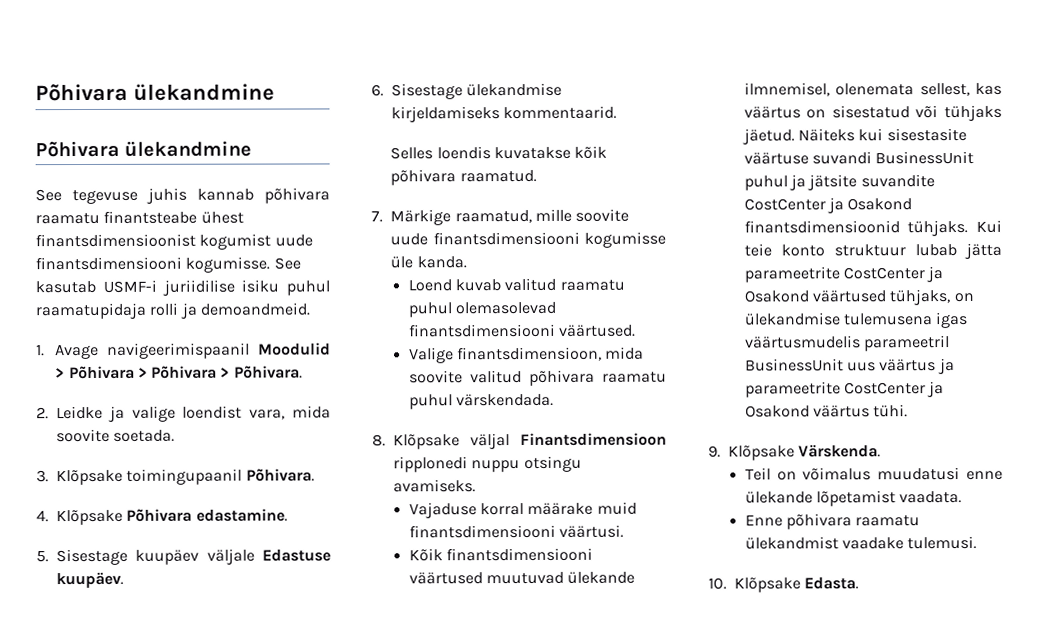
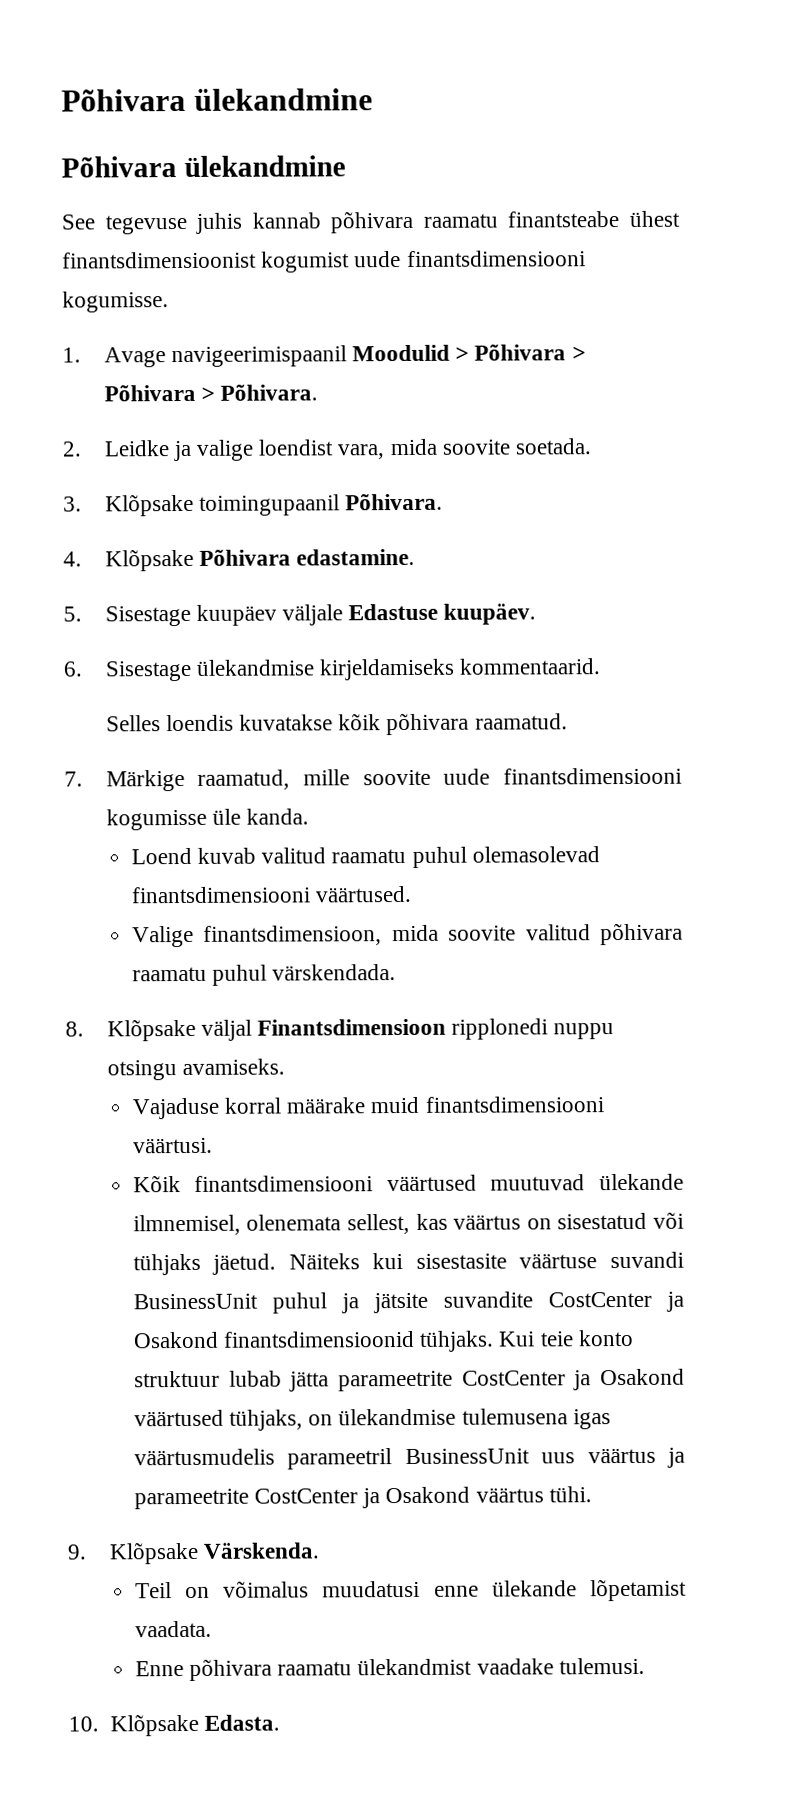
[273,257,301,270] [35,279,330,296] [35,302,310,320] See kasutab USMF-i juriidilise isiku puhul raamatupidaja rolli ja demoandmeid. -> (169, 302) none

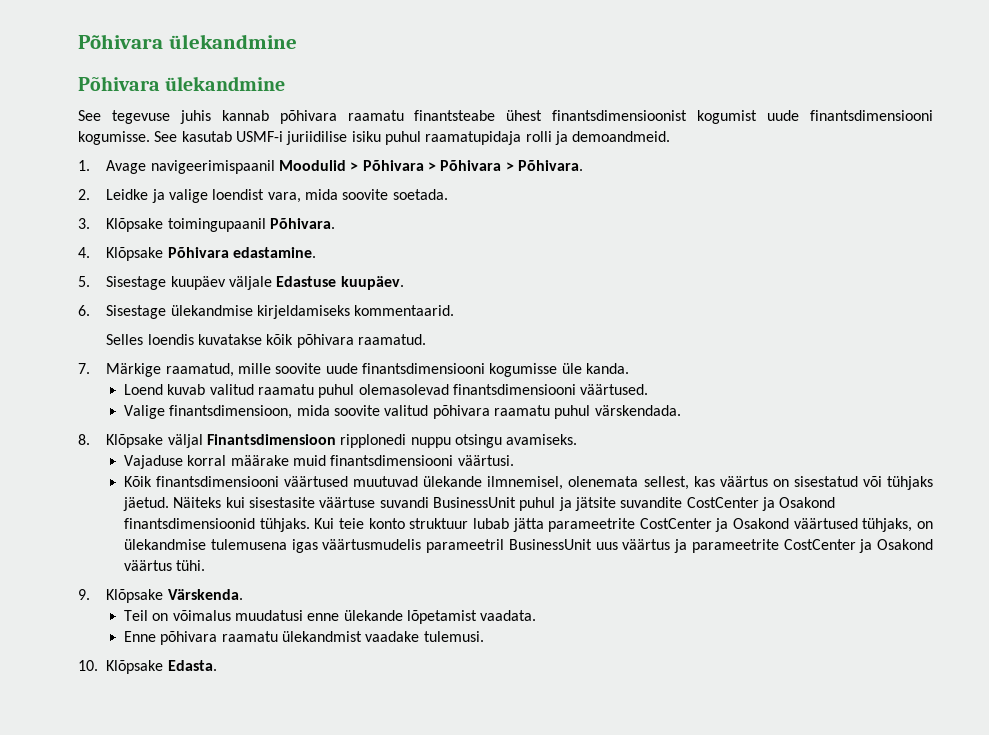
(169, 302) none -> [154,131,671,145] See kasutab USMF-i juriidilise isiku puhul raamatupidaja rolli ja demoandmeid.

